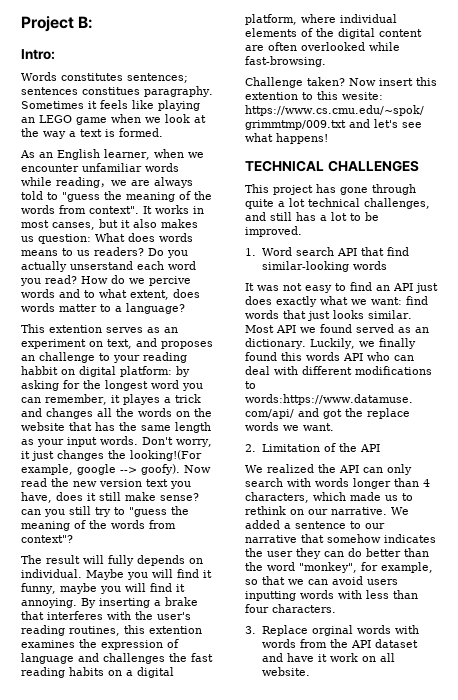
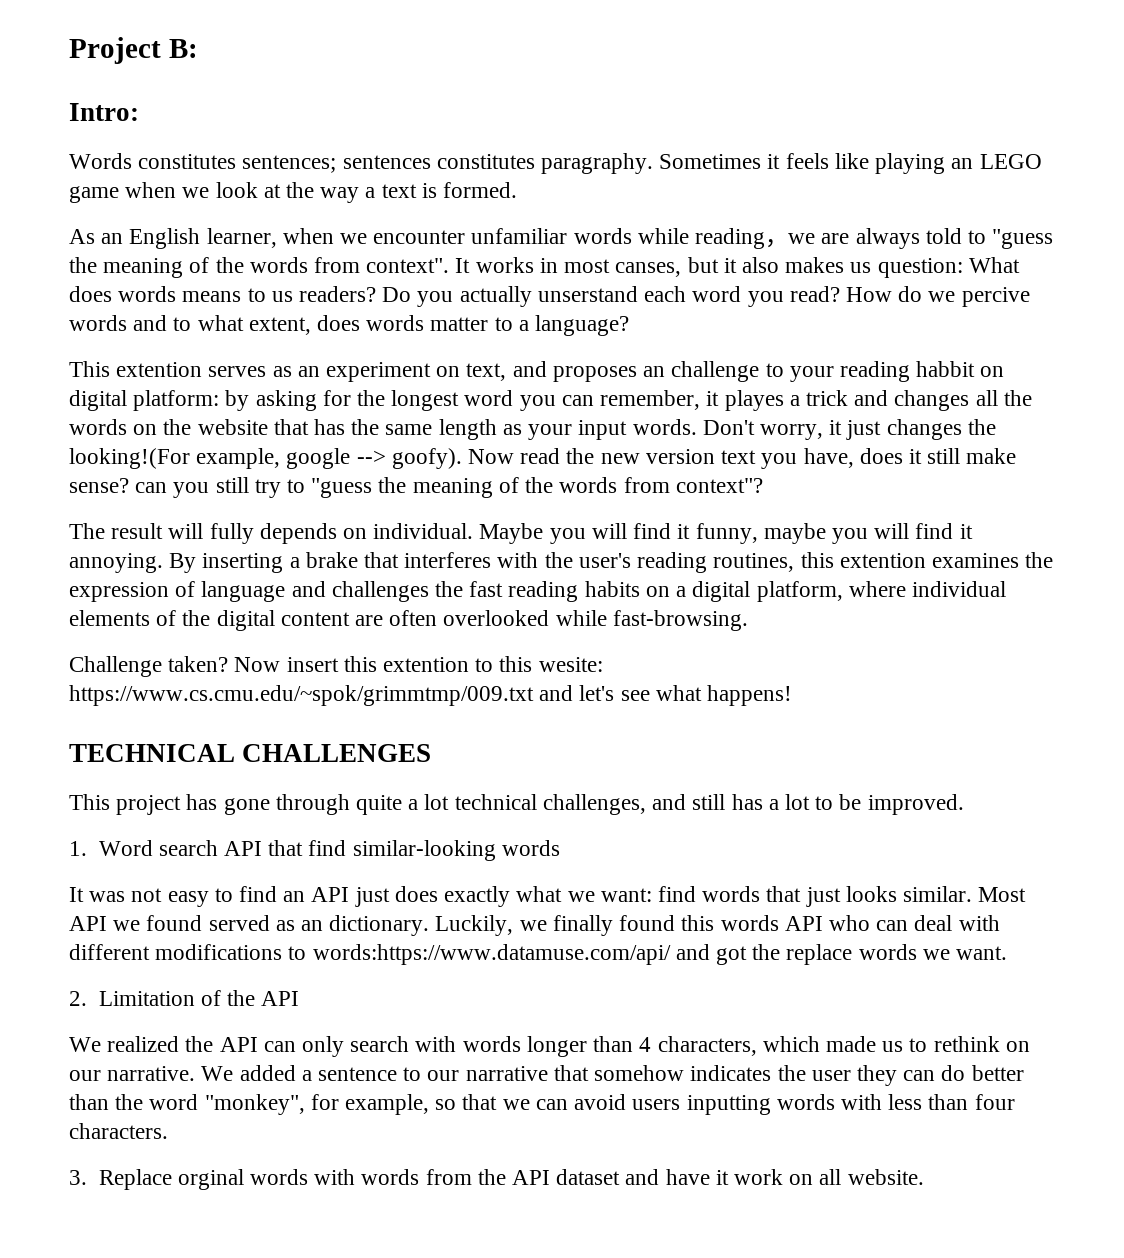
[82,87,140,95] constitues -> [436,154,535,169] constitutes

